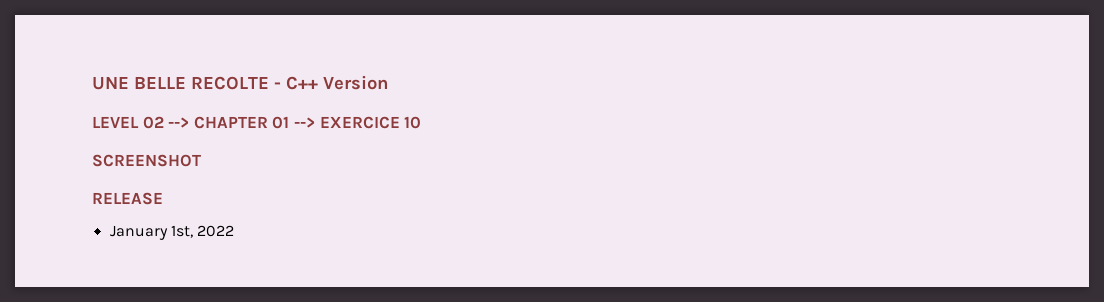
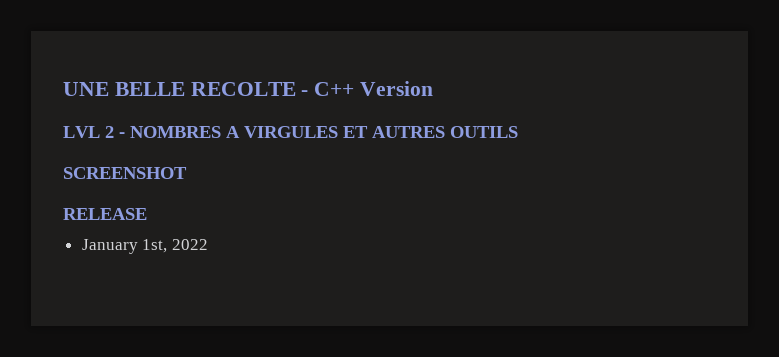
[92,116,422,129] LEVEL 02 --> CHAPTER 01 --> EXERCICE 10 -> [63,126,518,138] LVL 2 - NOMBRES A VIRGULES ET AUTRES OUTILS

